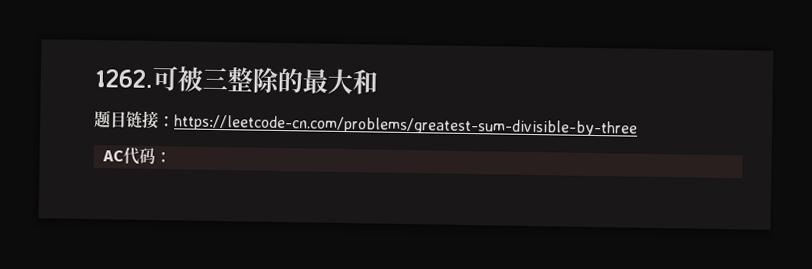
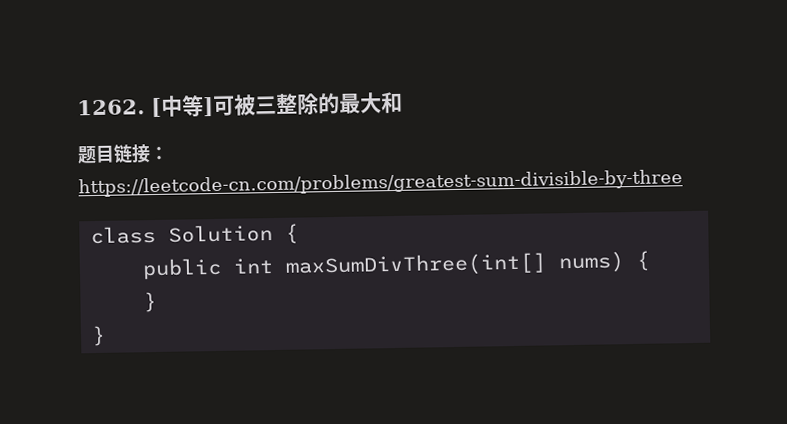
(153, 78) none -> [151,95,214,118] [中等]
[101,146,172,165] AC代码： -> [89,223,299,245] [141,250,651,280] [142,291,157,313] [90,325,106,347] class Solution { // public int maxSumDivThree(int[] nums) { // } // }

